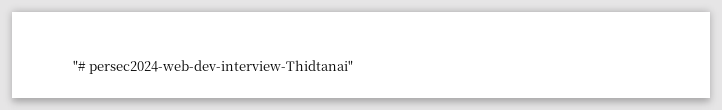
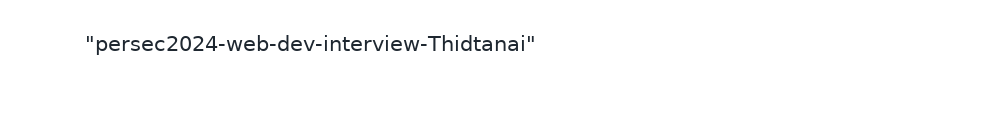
[73,60,353,74] "# persec2024-web-dev-interview-Thidtanai" -> [85,35,536,55] "persec2024-web-dev-interview-Thidtanai"

